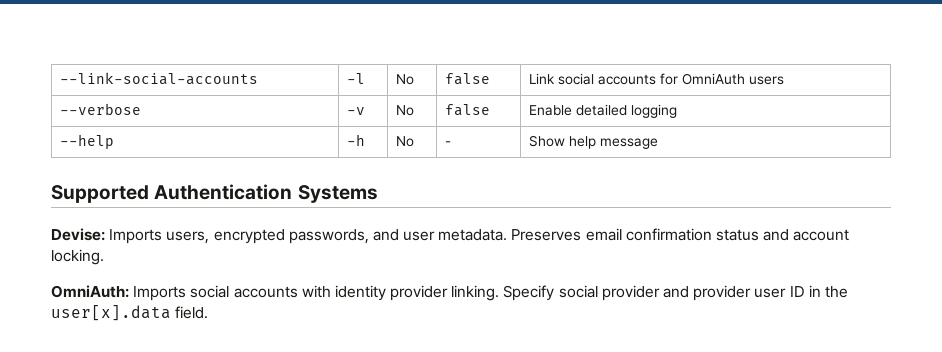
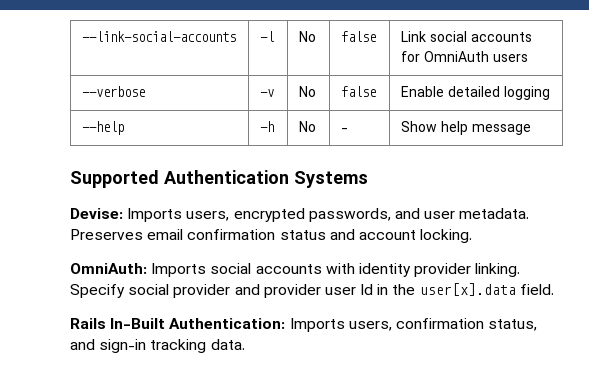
[789,286,805,297] ID -> [360,284,374,295] Id
(209, 312) none -> [70,318,538,332] [70,339,245,353] // Rails In-Built Authentication: Imports users, confirmation status, and sign-in tracking data.

